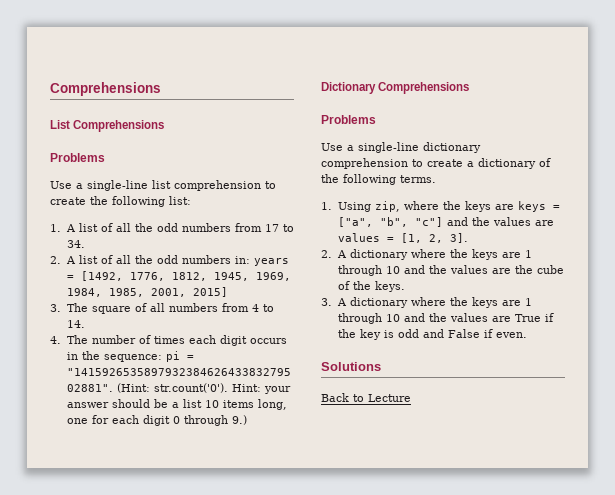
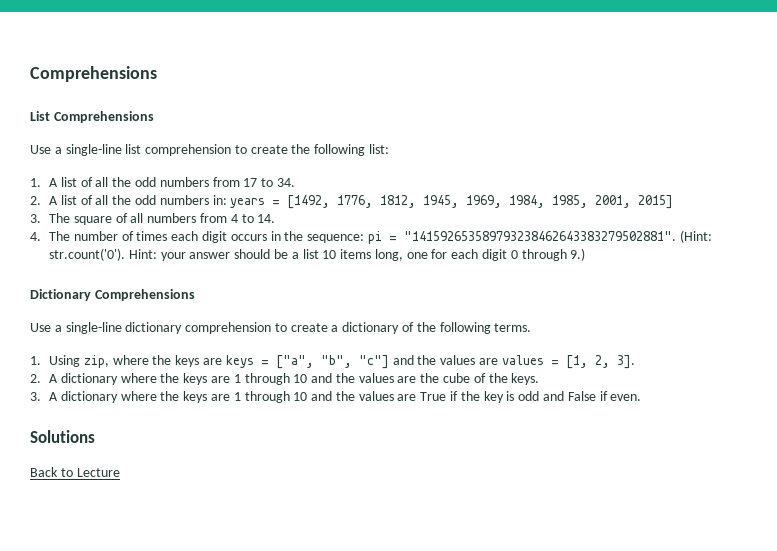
[50,153,105,162] // Problems -> (154, 117) none
[321,115,376,124] // Problems -> (195, 295) none

